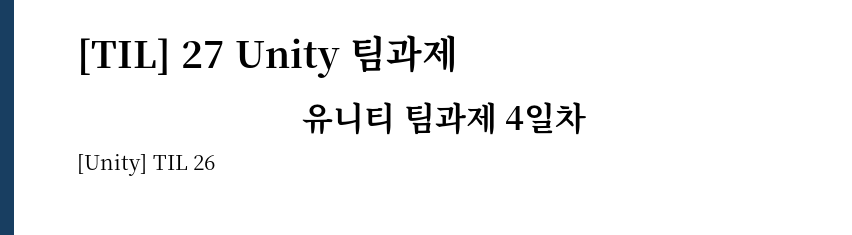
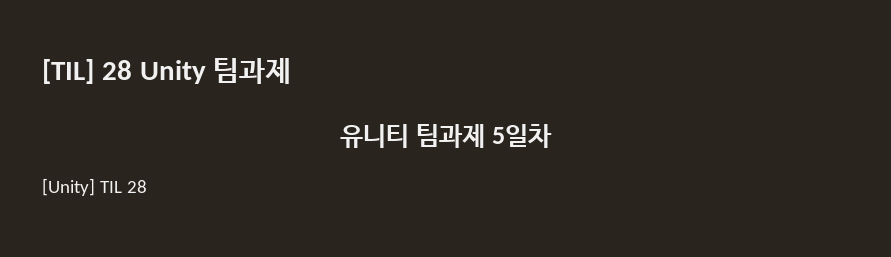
[180,41,225,68] 27 -> [101,60,132,80] 28
[505,102,587,135] 4일차 -> [492,124,553,148] 5일차
[193,155,216,170] 26 -> [126,180,147,193] 28

